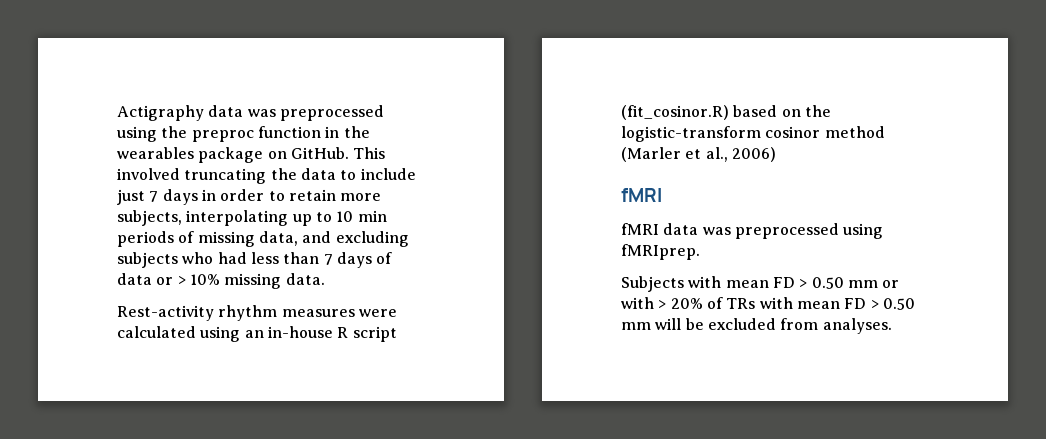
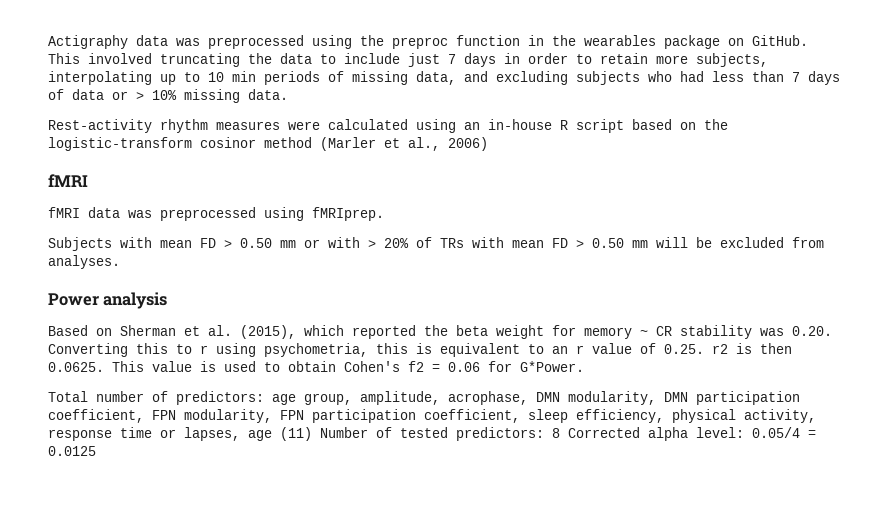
[621,105,729,120] (fit_cosinor.R) -> (624, 126) none
(892, 326) none -> [48,292,168,309] [48,325,832,339] [48,343,792,357] [48,361,584,372] [48,391,800,405] [48,409,816,423] [48,427,816,441] [48,446,96,456] // Power analysis // Based on Sherman et al. (2015), which reported the beta weight for memory ~ CR stability was 0.20. Converting this to r using psychometria, this is equivalent to an r value of 0.25. r2 is then 0.0625. This value is used to obtain Cohen's f2 = 0.06 for G*Power. // Total number of predictors: age group, amplitude, acrophase, DMN modularity, DMN participation coefficient, FPN modularity, FPN participation coefficient, sleep efficiency, physical activity, response time or lapses, age (11) Number of tested predictors: 8 Corrected alpha level: 0.05/4 = 0.0125

